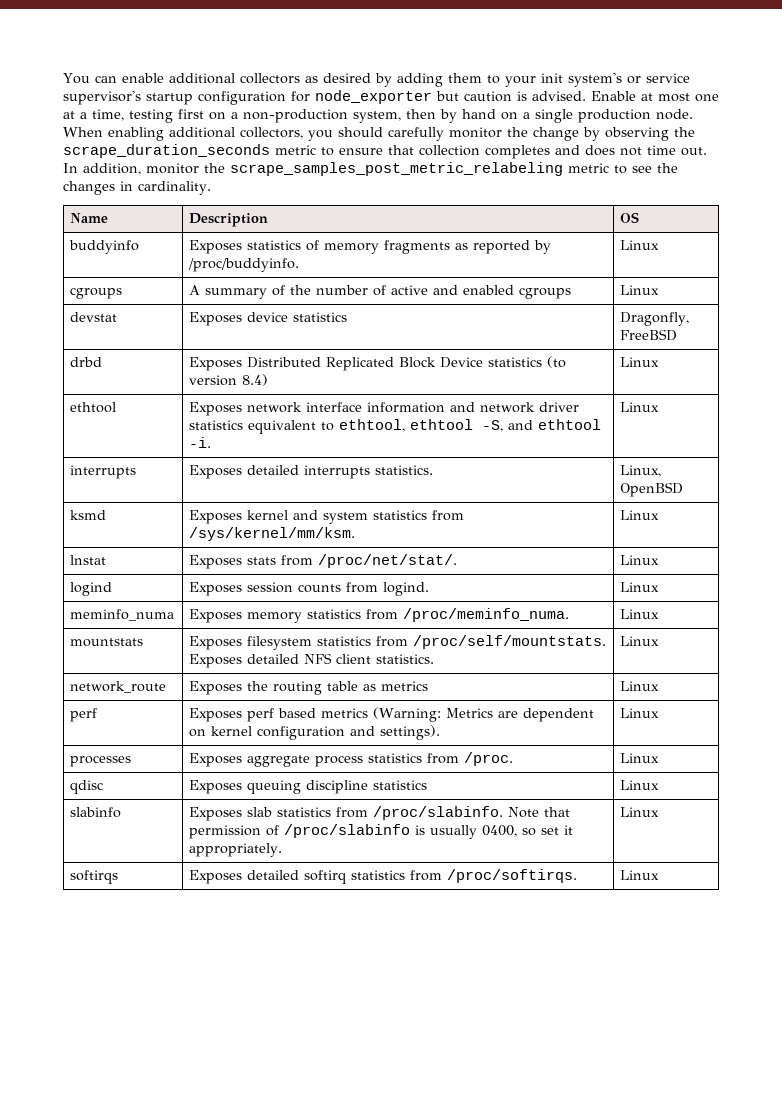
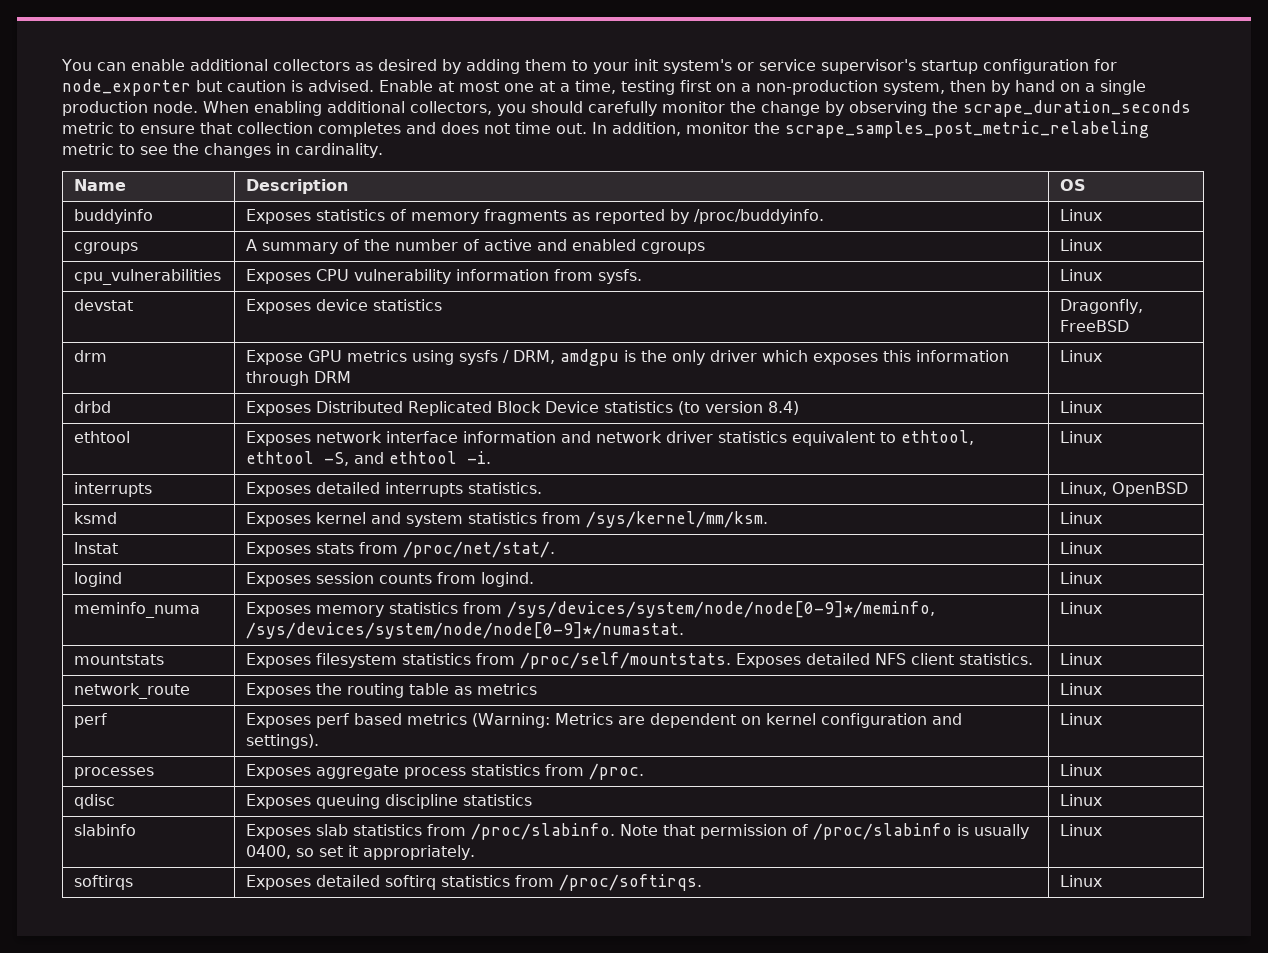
(660, 290) none -> [74,269,222,285] [246,269,643,284] [1060,269,1103,281] // cpu_vulnerabilities | Exposes CPU vulnerability information from sysfs. | Linux
(678, 335) none -> [74,350,108,362] [246,349,1010,366] [246,371,352,386] [1060,350,1103,362] // drm | Expose GPU metrics using sysfs / DRM, amdgpu is the only driver which exposes this information through DRM | Linux
[403,608,570,622] /proc/meminfo_numa. -> [507,601,936,618] [246,622,685,639] /sys/devices/system/node/node[0-9]*/meminfo, /sys/devices/system/node/node[0-9]*/numastat.

